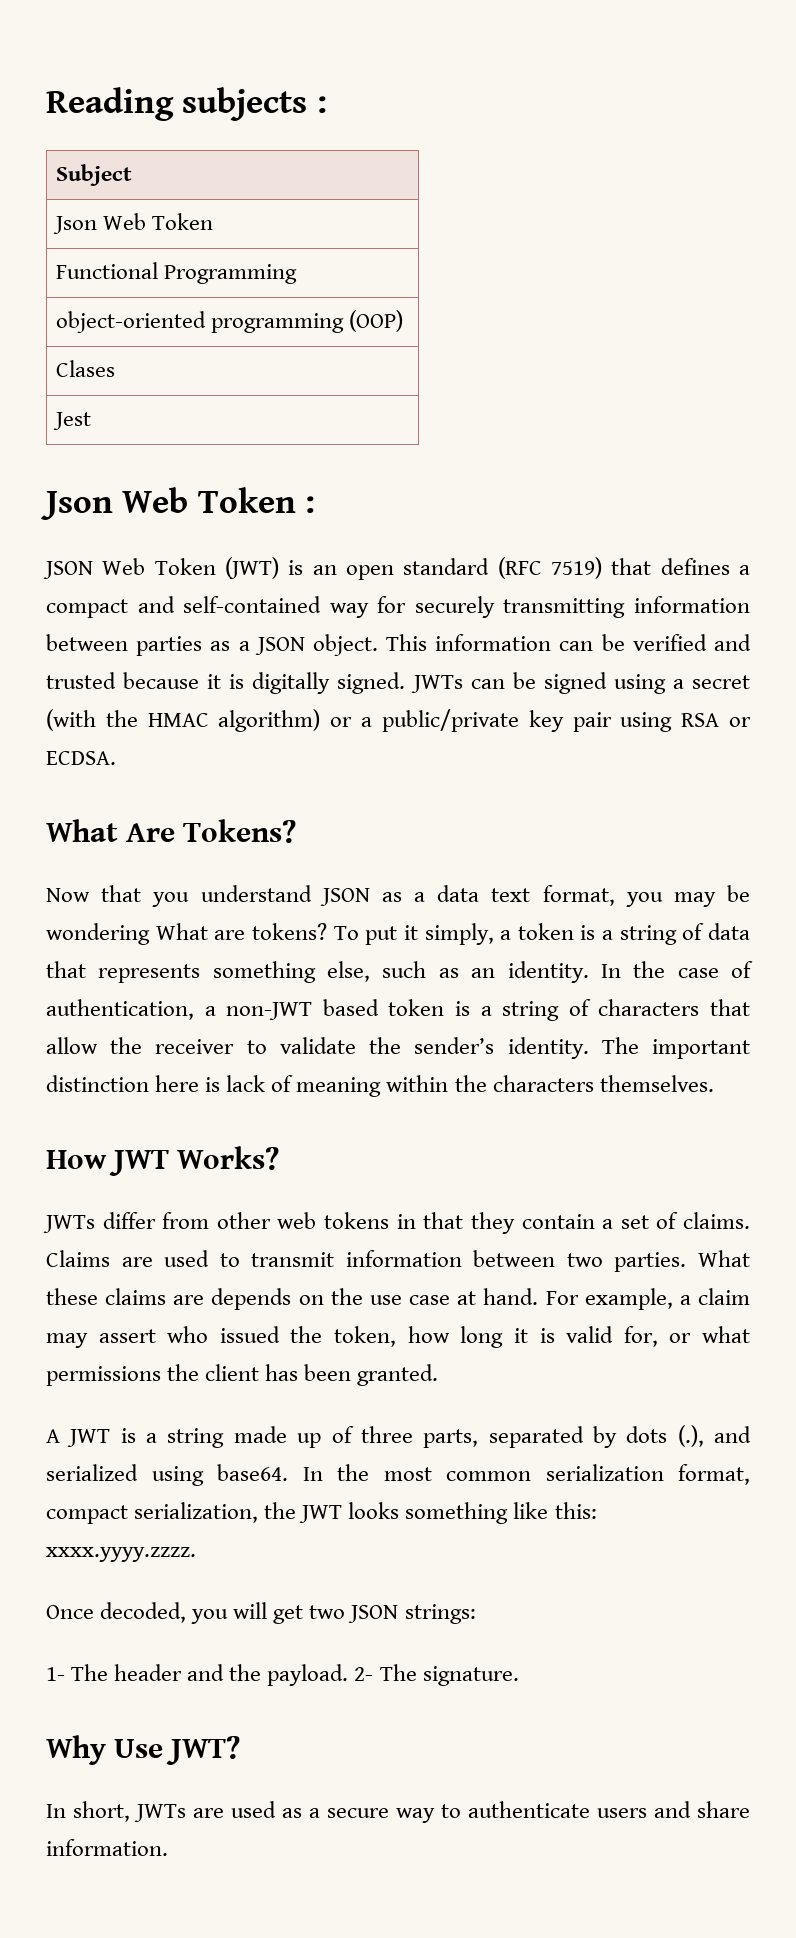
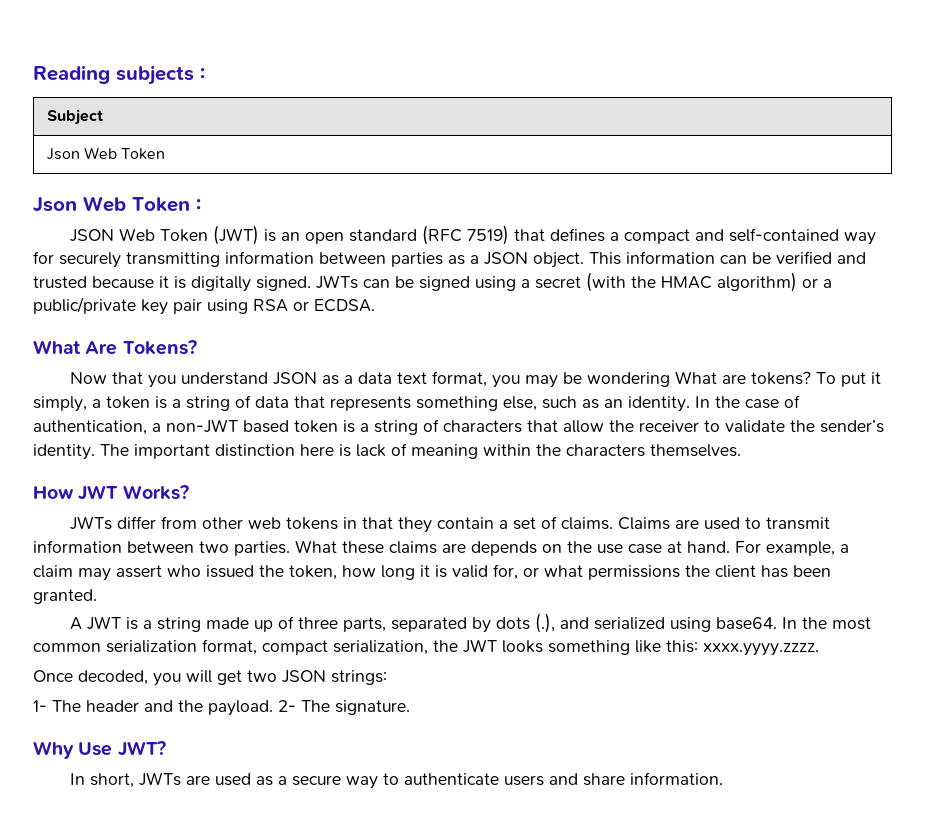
[56,262,298,284] [56,310,404,333] [56,360,116,377] [53,412,92,430] // Functional Programming // object-oriented programming (OOP) // Clases // Jest -> (166, 154) none

